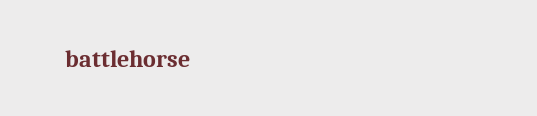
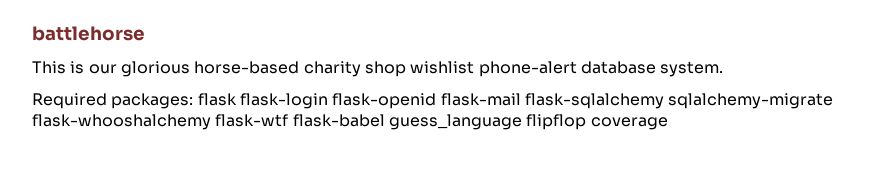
(190, 58) none -> [32,61,724,77] [32,93,834,109] [32,114,668,130] // This is our glorious horse-based charity shop wishlist phone-alert database system. // Required packages: flask flask-login flask-openid flask-mail flask-sqlalchemy sqlalchemy-migrate flask-whooshalchemy flask-wtf flask-babel guess_language flipflop coverage

